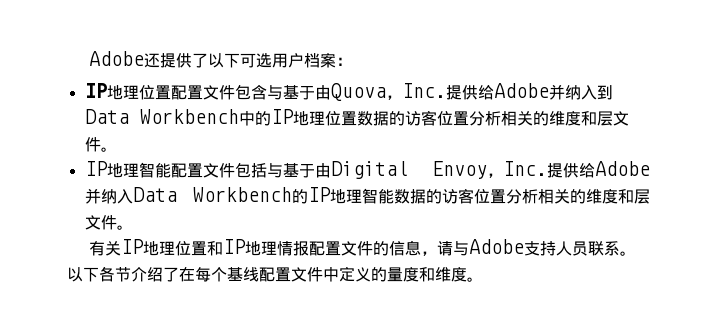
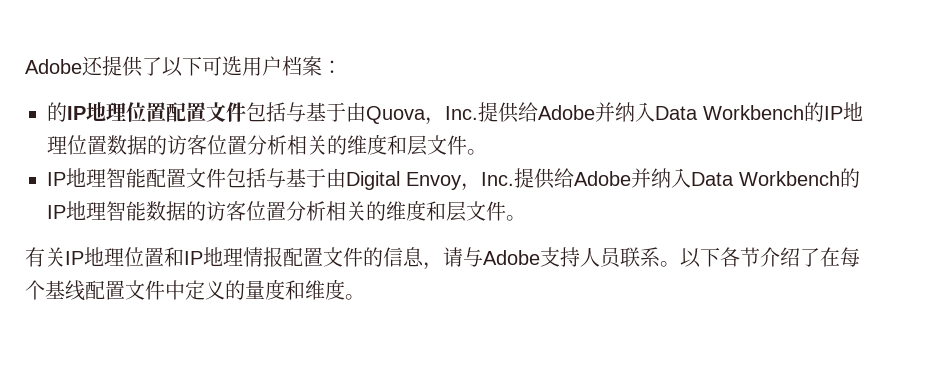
(352, 61) none -> [47,102,67,122] 的
[250,85,267,100] 含 -> [266,102,286,122] 括
[596,85,613,100] [84,109,255,126] 到Data Workbench中 -> [655,105,804,120] Data Workbench

